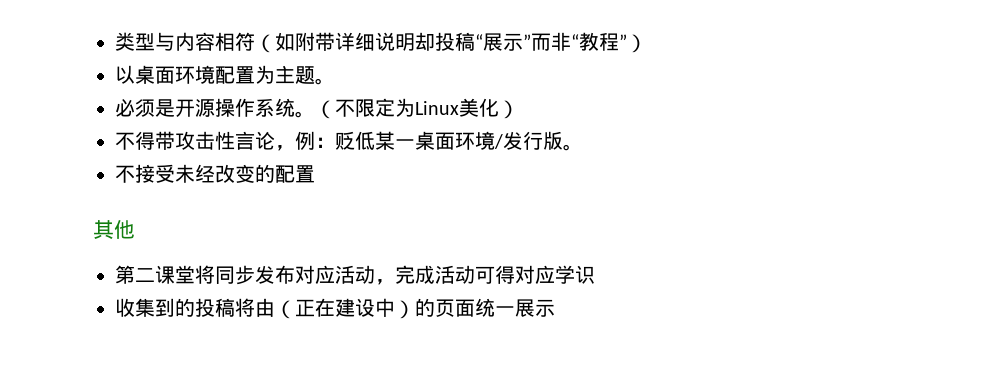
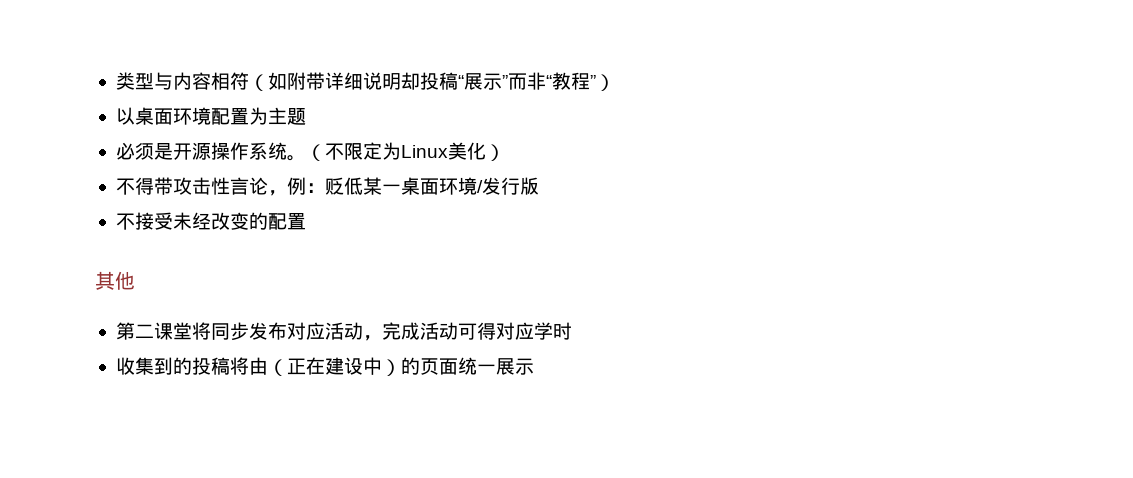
[315,78,335,85] 。 -> (306, 116) none
[563,144,583,151] 。 -> (539, 186) none
[575,265,595,284] 识 -> [552,322,572,340] 时

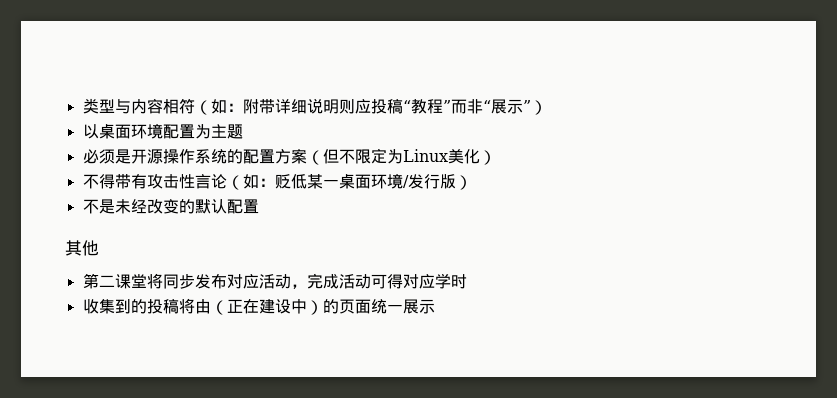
(287, 81) none -> [226,103,243,112] ：
[400,72,420,90] 却 -> [338,99,371,114] 则应
[463,73,502,90] 展示 -> [410,99,443,114] 教程
[551,72,590,90] 教程 -> [490,99,523,114] 展示
[286,144,325,161] 。（ -> [226,149,339,165] 的配置方案（但
(173, 186) none -> [130,174,147,189] 有
[267,177,306,196] ，例 -> [226,174,259,190] （如
[115,212,173,230] // 不接受 -> [455,175,472,190] [82,199,115,214] ） // 不是
(268, 221) none -> [194,199,227,214] 默认

